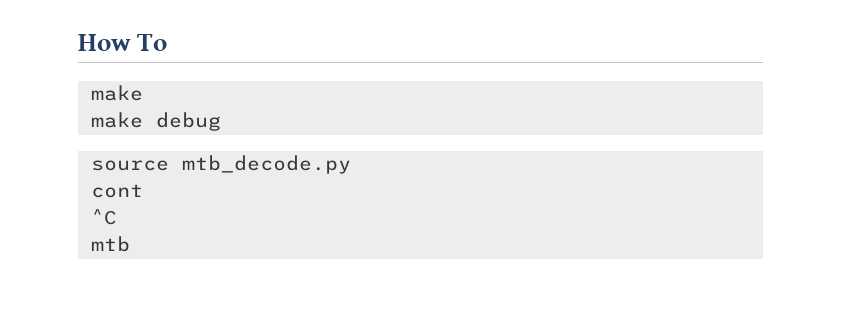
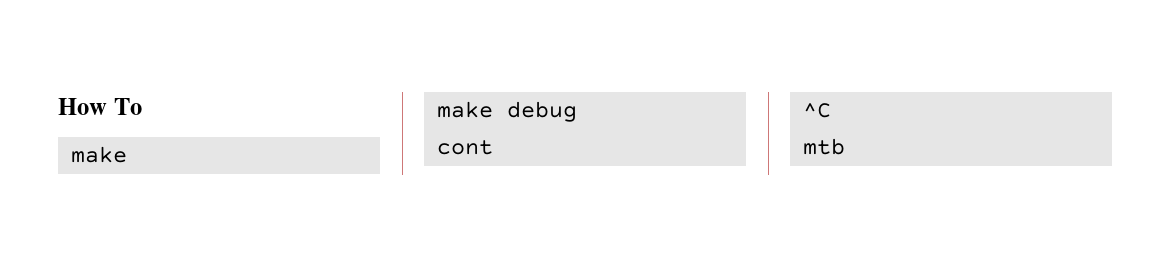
[90,155,351,174] // source mtb_decode.py -> (577, 111) none

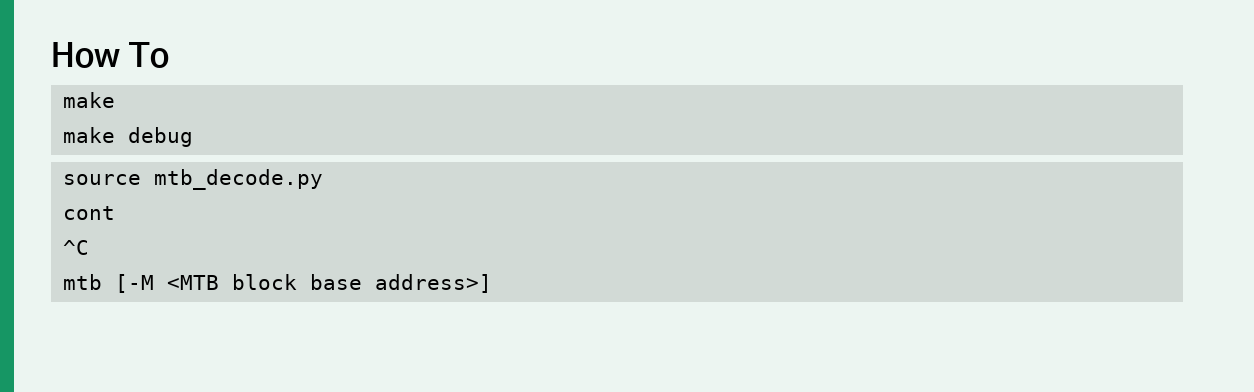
(577, 111) none -> [63,169,324,190] // source mtb_decode.py
(845, 146) none -> [115,274,493,293] [-M <MTB block base address>]

